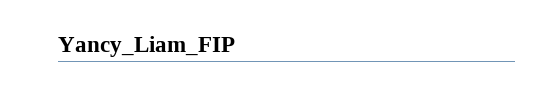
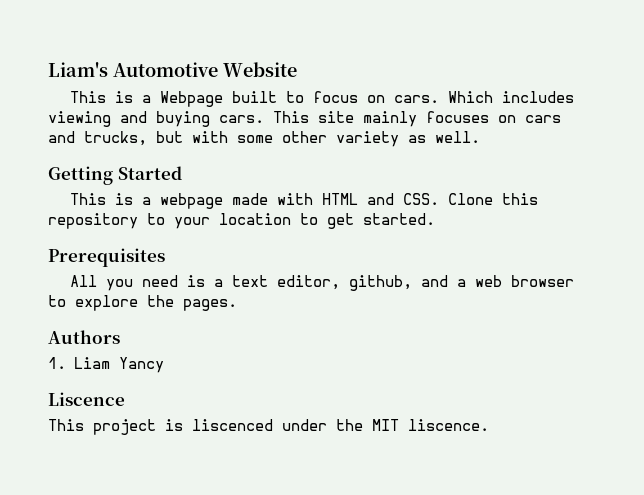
[58,36,235,57] Yancy_Liam_FIP -> [48,62,297,77] [69,91,574,107] [48,111,561,127] [48,131,480,147] [48,166,182,185] [69,193,538,209] [48,213,435,229] [48,248,165,267] [69,275,574,291] [48,295,237,311] [48,330,120,344] [48,357,164,373] [48,392,125,406] [48,419,489,435] Liam's Automotive Website // This is a Webpage built to focus on cars. Which includes viewing and buying cars. This site mainly focuses on cars and trucks, but with some other variety as well. // Getting Started // This is a webpage made with HTML and CSS. Clone this repository to your location to get started. // Prerequisites // All you need is a text editor, github, and a web browser to explore the pages. // Authors // 1. Liam Yancy // Liscence // This project is liscenced under the MIT liscence.

